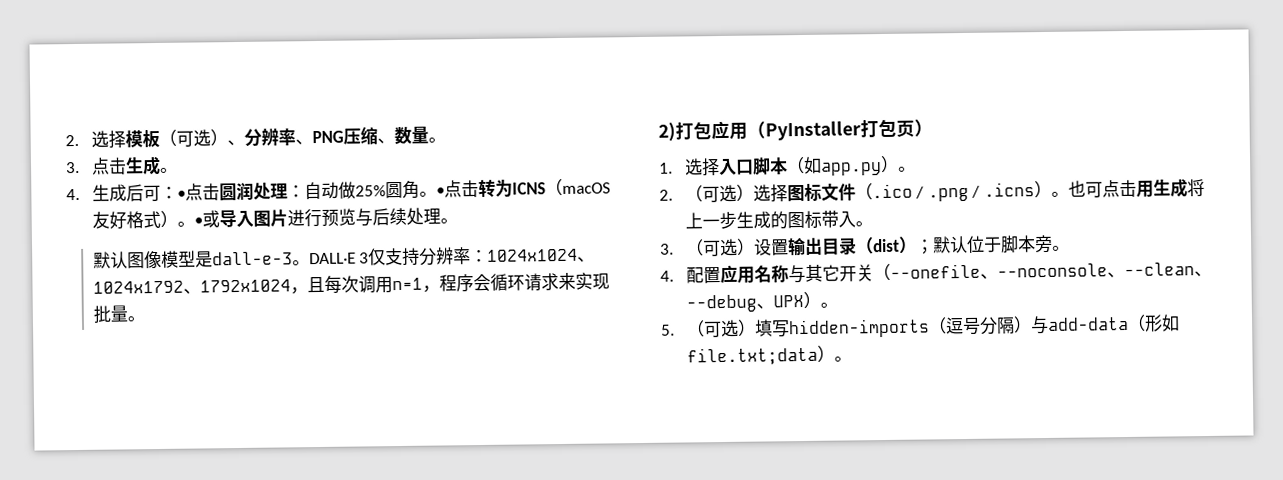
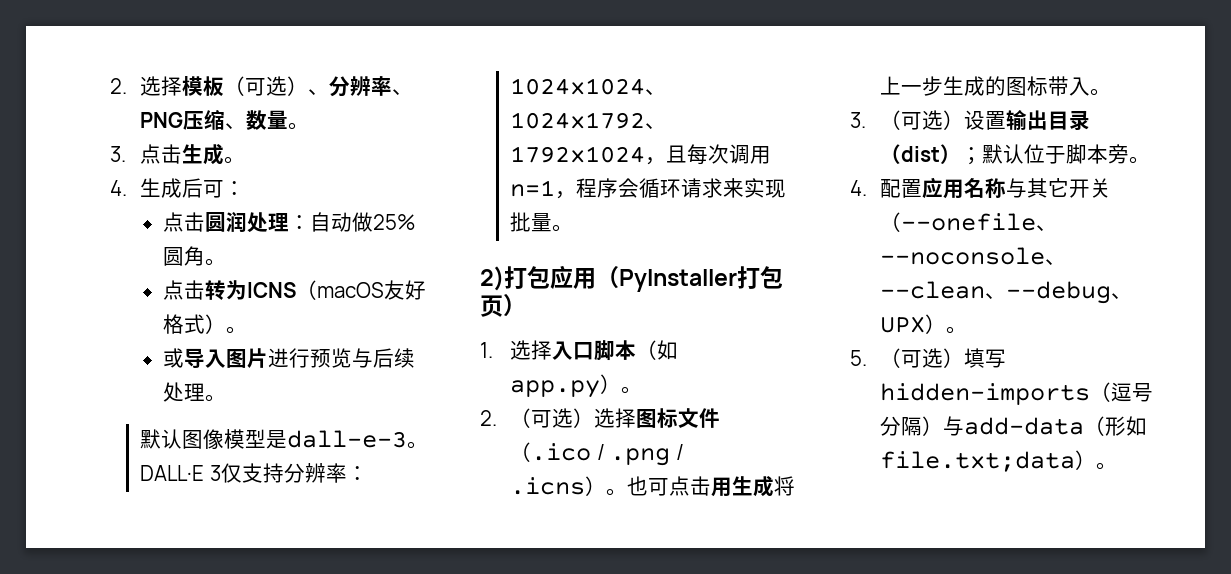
[176,190,186,199] • -> (246, 188) //
[435,187,445,196] • -> (226, 262) //
[193,217,203,226] • -> (247, 330) //

